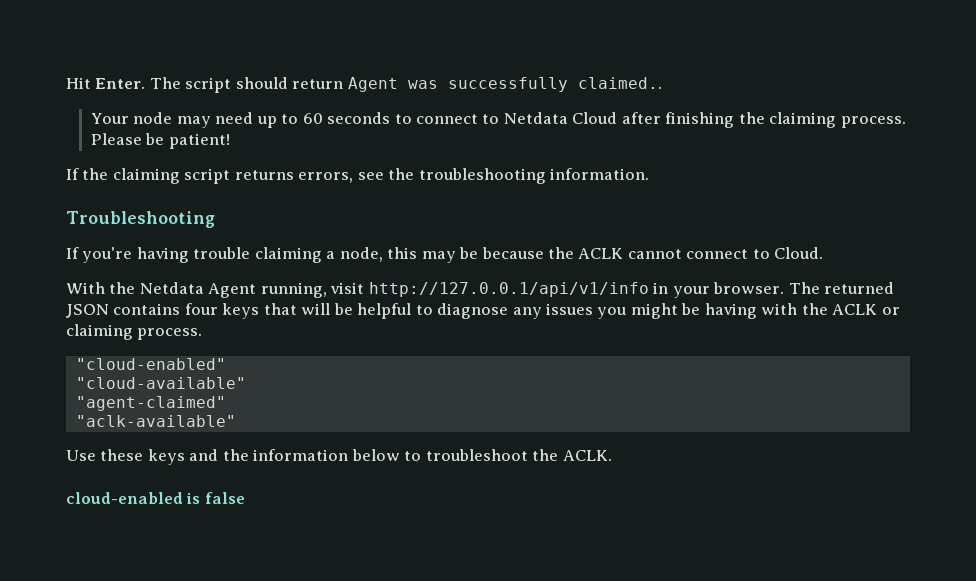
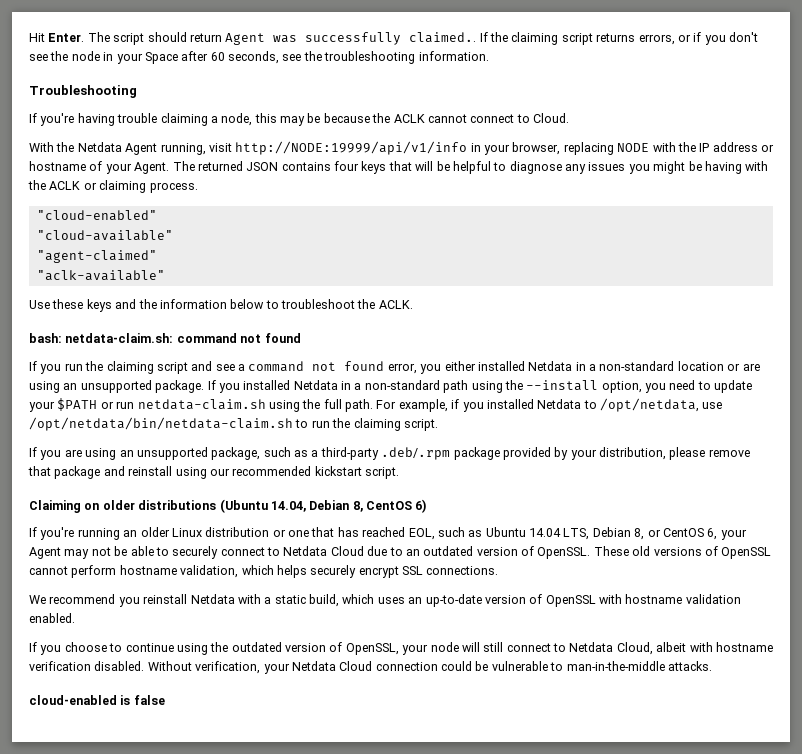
[90,112,906,128] [90,133,230,149] // Your node may need up to 60 seconds to connect to Netdata Cloud after finishing the claiming process. Please be patient! // -> (477, 37) none
(354, 177) none -> [677,32,758,45] [29,51,279,64] or if you don't see the node in your Space after 60 seconds,
[368,282,785,298] http://127.0.0.1/api/v1/info in your browser. -> [235,141,774,155] [29,161,170,174] http://NODE:19999/api/v1/info in your browser, replacing NODE with the IP address or hostname of your Agent.
(612, 455) none -> [29,333,301,343] [29,361,760,374] [29,380,753,393] [29,398,723,412] [29,417,438,431] [29,447,750,460] [28,466,399,479] [29,499,427,513] [29,527,747,540] [29,546,772,559] [29,565,499,578] [29,594,741,607] [29,613,75,623] [29,642,773,655] [29,661,712,674] // bash: netdata-claim.sh: command not found // If you run the claiming script and see a command not found error, you either installed Netdata in a non-standard location or are using an unsupported package. If you installed Netdata in a non-standard path using the --install option, you need to update your $PATH or run netdata-claim.sh using the full path. For example, if you installed Netdata to /opt/netdata, use /opt/netdata/bin/netdata-claim.sh to run the claiming script. // If you are using an unsupported package, such as a third-party .deb/.rpm package provided by your distribution, please remove that package and reinstall using our recommended kickstart script. // Claiming on older distributions (Ubuntu 14.04, Debian 8, CentOS 6) // If you're running an older Linux distribution or one that has reached EOL, such as Ubuntu 14.04 LTS, Debian 8, or CentOS 6, your Agent may not be able to securely connect to Netdata Cloud due to an outdated version of OpenSSL. These old versions of OpenSSL cannot perform hostname validation, which helps securely encrypt SSL connections. // We recommend you reinstall Netdata with a static build, which uses an up-to-date version of OpenSSL with hostname validation enabled. // If you choose to continue using the outdated version of OpenSSL, your node will still connect to Netdata Cloud, albeit with hostname verification disabled. Without verification, your Netdata Cloud connection could be vulnerable to man-in-the-middle attacks.

